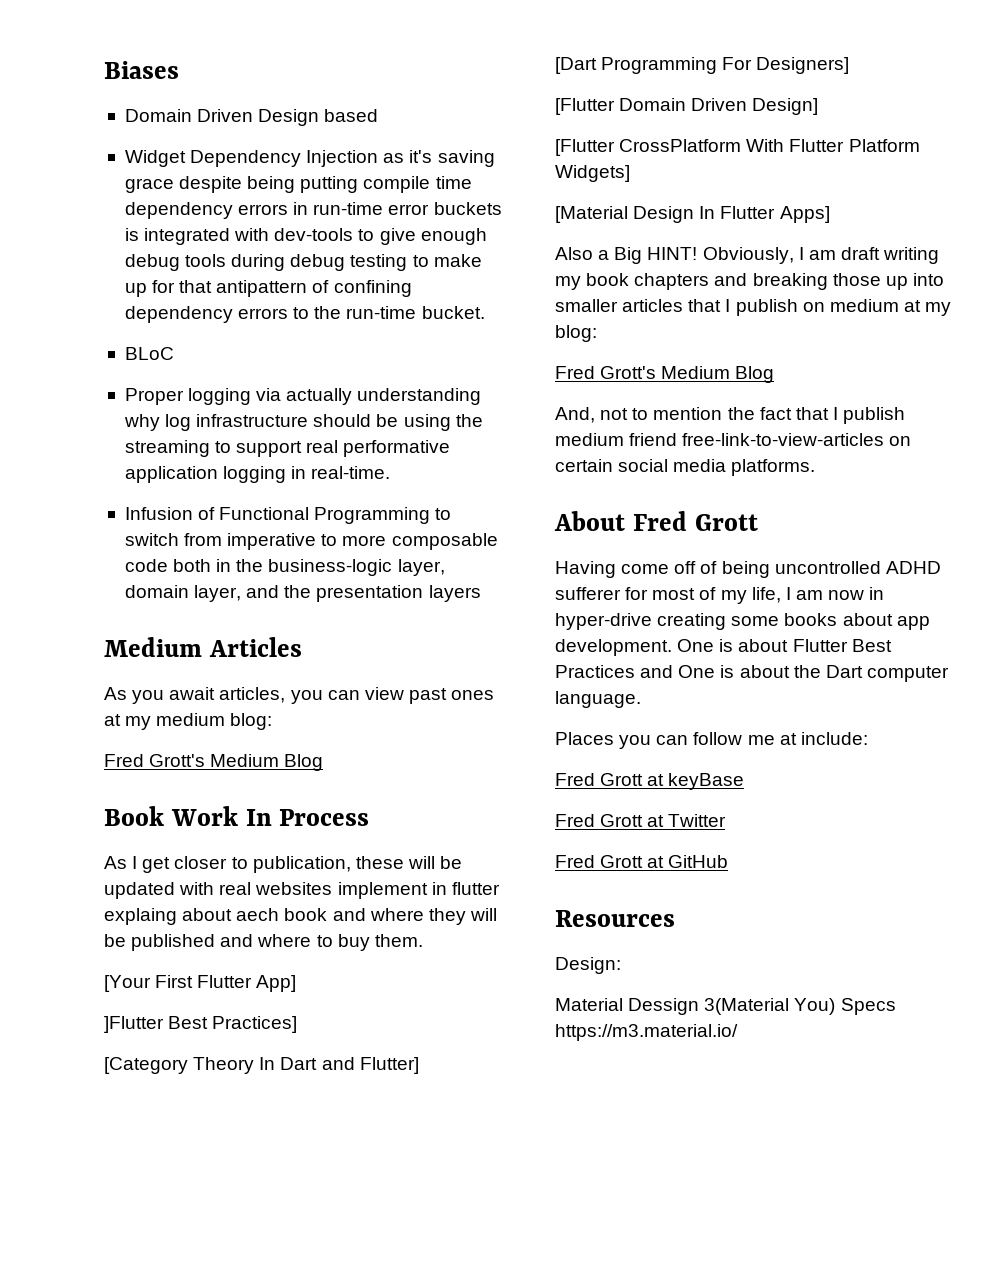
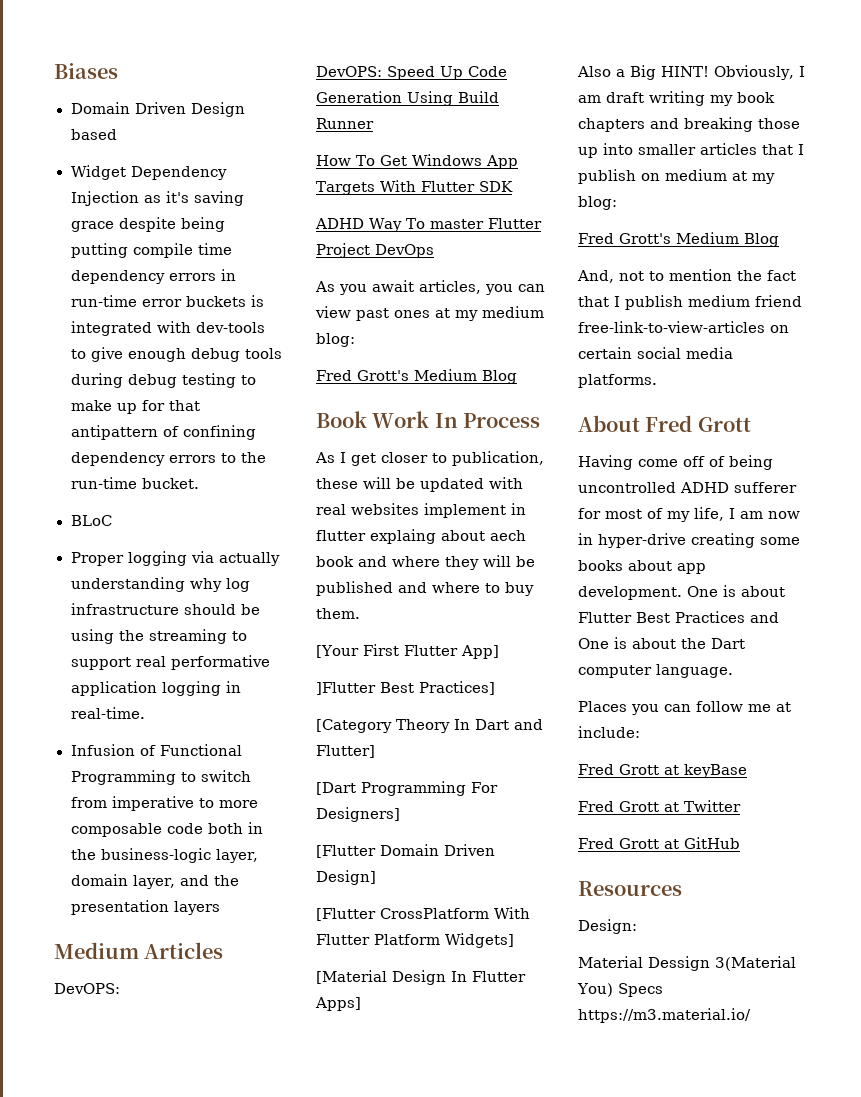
(302, 647) none -> [54,983,120,994] [316,66,507,80] [316,91,499,106] [316,118,374,129] [316,154,518,169] [316,180,513,195] [315,218,542,232] [316,243,434,258] // DevOPS: // DevOPS: Speed Up Code Generation Using Build Runner // How To Get Windows App Targets With Flutter SDK // ADHD Way To master Flutter Project DevOps

